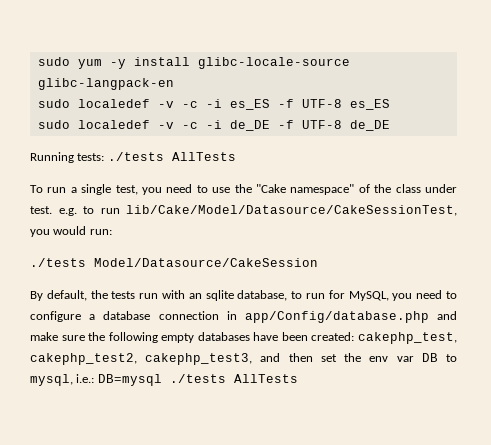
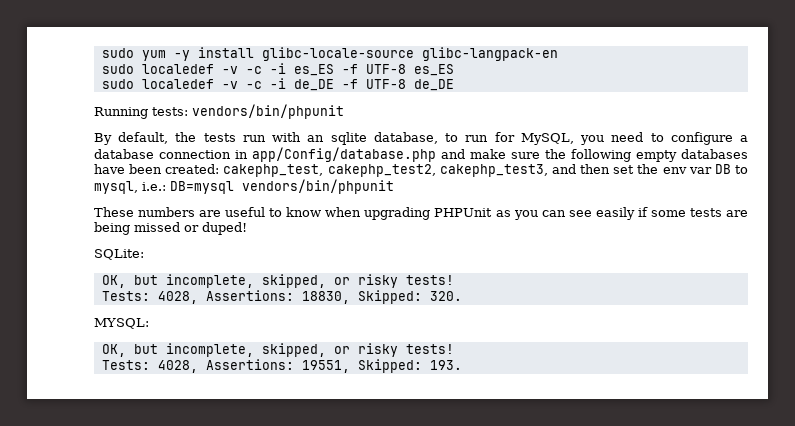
[107,152,236,161] [30,184,457,195] [30,205,457,216] [30,226,112,237] [30,258,318,267] ./tests AllTests // To run a single test, you need to use the "Cake namespace" of the class under test. e.g. to run lib/Cake/Model/Datasource/CakeSessionTest, you would run: // ./tests Model/Datasource/CakeSession -> [192,104,344,119] vendors/bin/phpunit
[169,374,298,383] ./tests AllTests -> [242,179,394,194] [94,207,748,220] [94,222,247,235] [94,249,144,260] [101,274,454,288] [101,290,462,304] [94,318,149,329] [101,343,454,357] [101,359,462,373] vendors/bin/phpunit // These numbers are useful to know when upgrading PHPUnit as you can see easily if some tests are being missed or duped! // SQLite: // OK, but incomplete, skipped, or risky tests! // Tests: 4028, Assertions: 18830, Skipped: 320. // MYSQL: // OK, but incomplete, skipped, or risky tests! // Tests: 4028, Assertions: 19551, Skipped: 193.

